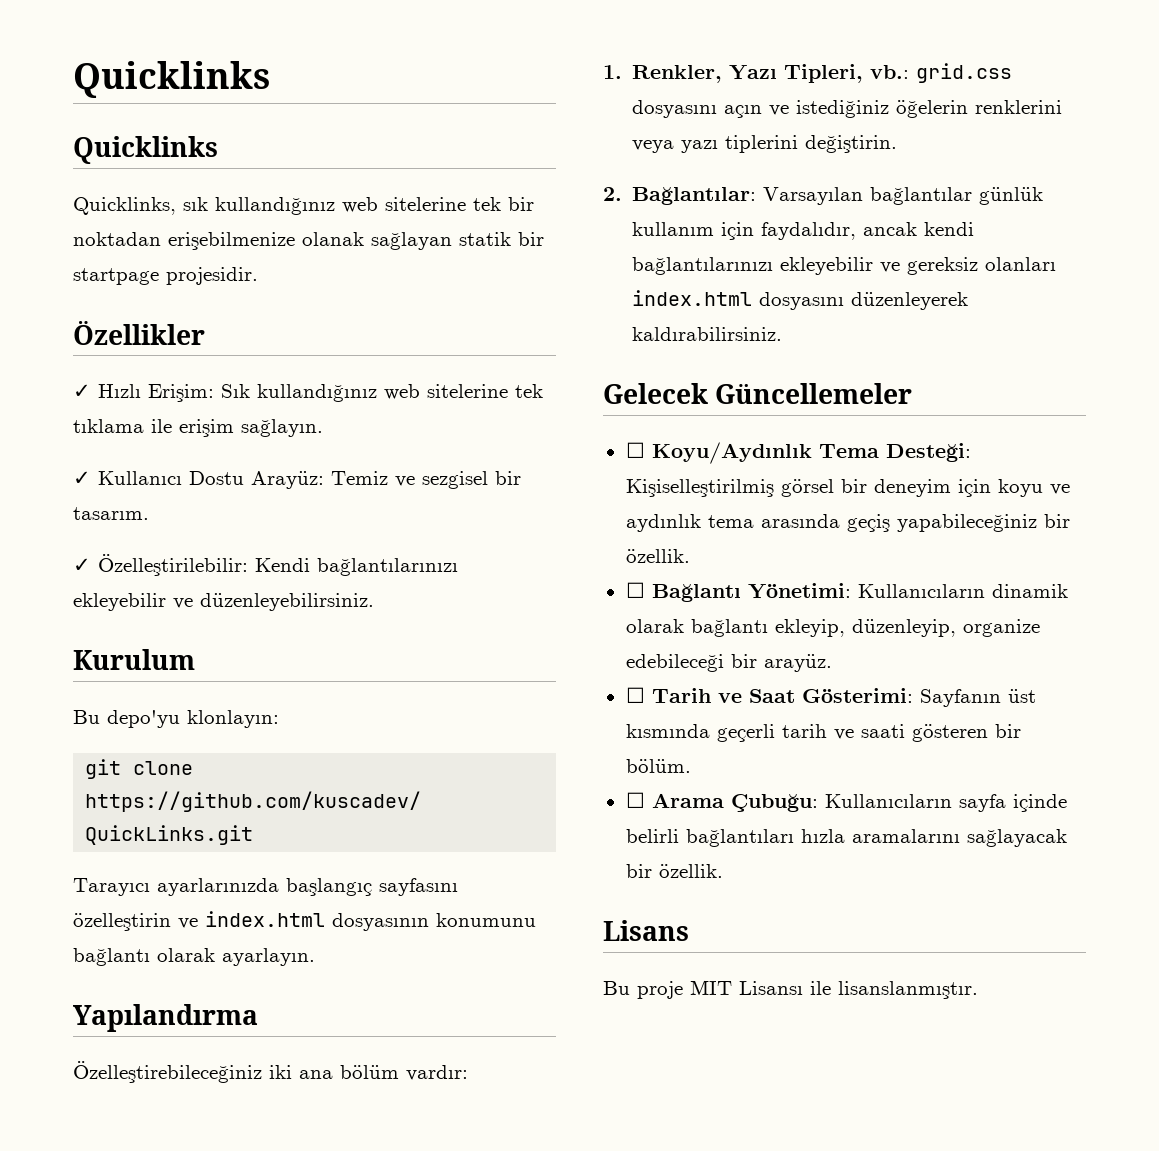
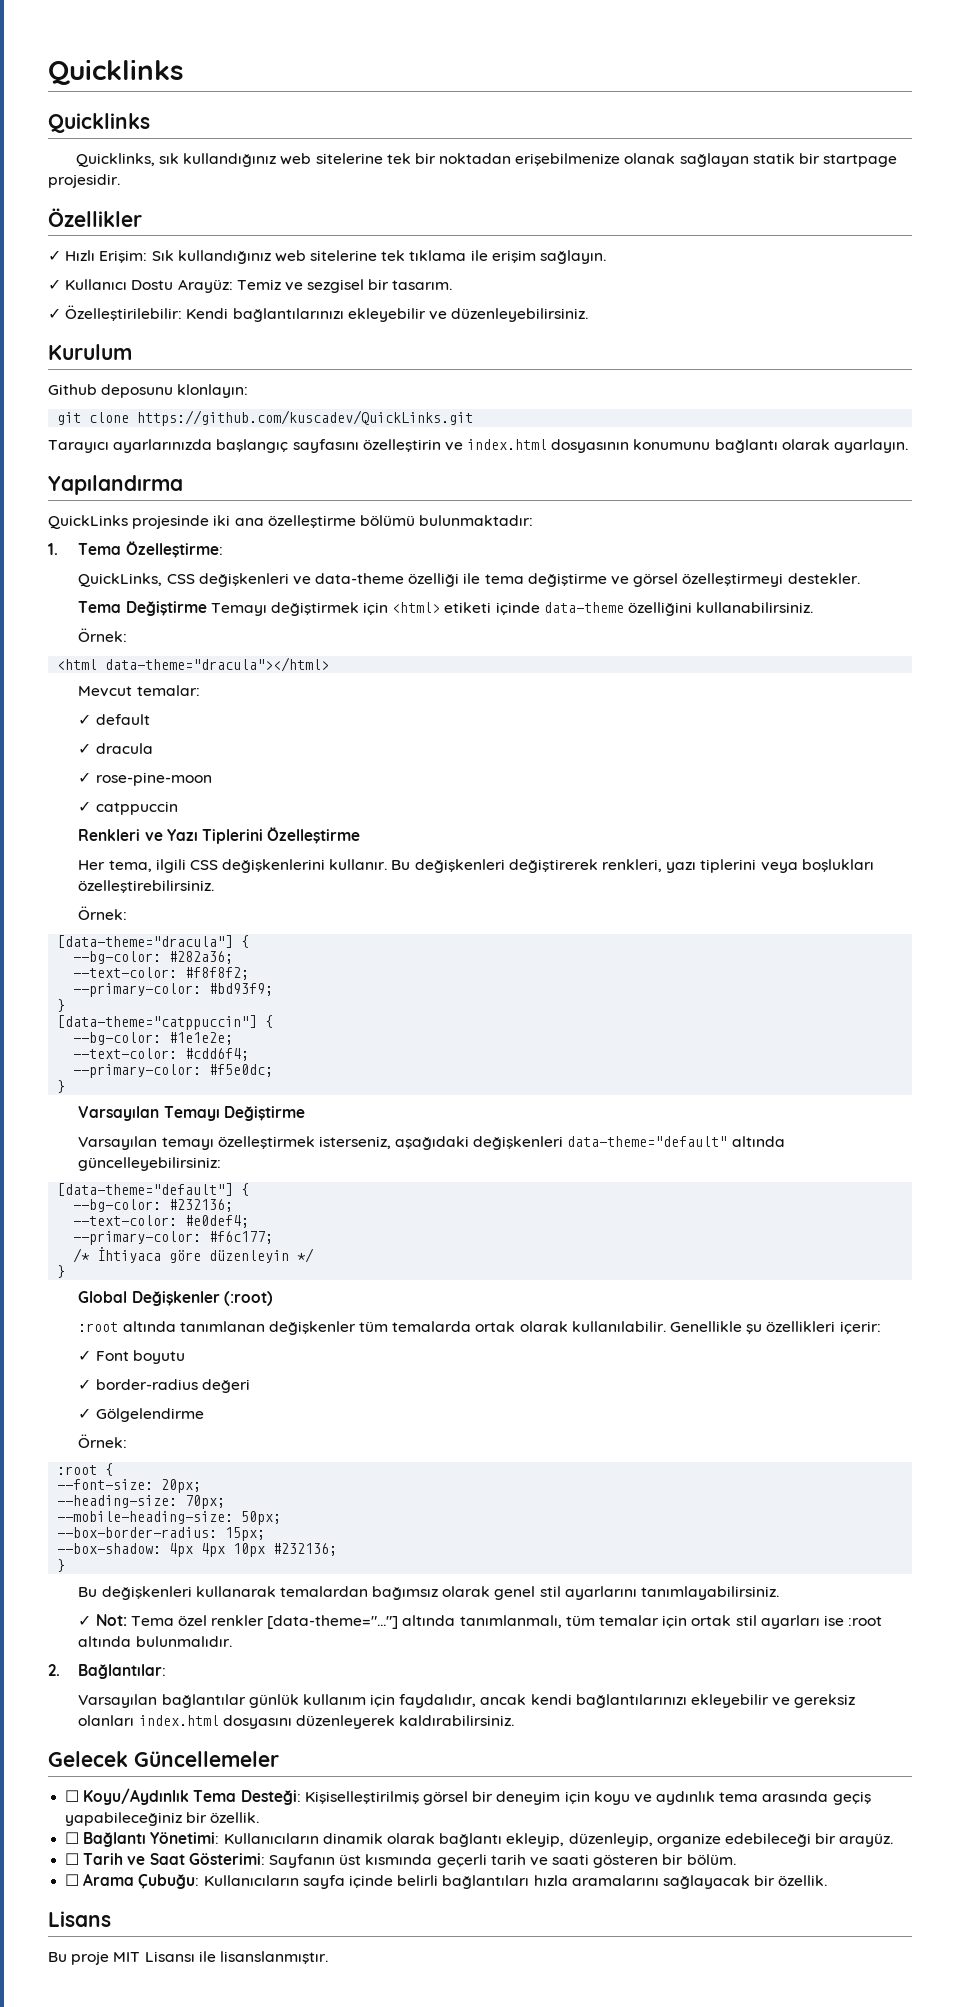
[73,710,180,728] Bu depo'yu -> [48,384,174,398] Github deposunu
[73,1061,468,1083] [603,63,1013,83] [632,100,1063,118] [632,135,898,153] Özelleştirebileceğiniz iki ana bölüm vardır: // 1. Renkler, Yazı Tipleri, vb.: grid.css dosyasını açın ve istediğiniz öğelerin renklerini veya yazı tiplerini değiştirin. -> [48,515,534,529] [48,541,223,558] [78,573,860,587] [78,601,814,616] [78,628,128,642] [57,657,330,672] [78,685,200,697] [78,714,150,725] [78,743,153,754] [78,772,212,786] [78,801,178,815] [78,827,361,844] [78,859,874,873] [78,880,215,893] [78,906,128,920] [57,935,250,948] [73,951,234,964] [73,967,250,980] [73,983,274,997] [57,999,66,1012] [57,1015,274,1030] [73,1032,234,1045] [73,1048,250,1061] [73,1064,274,1078] [57,1080,66,1093] [78,1106,305,1121] [78,1136,785,1150] [78,1157,222,1171] [57,1183,250,1196] [73,1199,234,1212] [73,1215,250,1228] [73,1231,274,1245] [73,1247,315,1263] [57,1265,66,1278] [78,1291,273,1306] [78,1321,881,1335] [78,1350,185,1364] [78,1379,250,1393] [78,1408,204,1422] [78,1434,128,1448] [57,1463,114,1476] [57,1479,202,1493] [57,1495,226,1509] [57,1511,282,1525] [57,1527,266,1541] [57,1543,338,1557] [57,1559,66,1572] [78,1586,780,1600] [78,1614,883,1629] [78,1636,232,1647] QuickLinks projesinde iki ana özelleştirme bölümü bulunmaktadır: // 1. Tema Özelleştirme: // QuickLinks, CSS değişkenleri ve data-theme özelliği ile tema değiştirme ve görsel özelleştirmeyi destekler. // Tema Değiştirme Temayı değiştirmek için <html> etiketi içinde data-theme özelliğini kullanabilirsiniz. // Örnek: // <html data-theme="dracula"></html> // Mevcut temalar: // ✓ default // ✓ dracula // ✓ rose-pine-moon // ✓ catppuccin // Renkleri ve Yazı Tiplerini Özelleştirme // Her tema, ilgili CSS değişkenlerini kullanır. Bu değişkenleri değiştirerek renkleri, yazı tiplerini veya boşlukları özelleştirebilirsiniz. // Örnek: // [data-theme="dracula"] { // --bg-color: #282a36; // --text-color: #f8f8f2; // --primary-color: #bd93f9; // } // [data-theme="catppuccin"] { // --bg-color: #1e1e2e; // --text-color: #cdd6f4; // --primary-color: #f5e0dc; // } // Varsayılan Temayı Değiştirme // Varsayılan temayı özelleştirmek isterseniz, aşağıdaki değişkenleri data-theme="default" altında güncelleyebilirsiniz: // [data-theme="default"] { // --bg-color: #232136; // --text-color: #e0def4; // --primary-color: #f6c177; // /* İhtiyaca göre düzenleyin */ // } // Global Değişkenler (:root) // :root altında tanımlanan değişkenler tüm temalarda ortak olarak kullanılabilir. Genellikle şu özellikleri içerir: // ✓ Font boyutu // ✓ border-radius değeri // ✓ Gölgelendirme // Örnek: // :root { // --font-size: 20px; // --heading-size: 70px; // --mobile-heading-size: 50px; // --box-border-radius: 15px; // --box-shadow: 4px 4px 10px #232136; // } // Bu değişkenleri kullanarak temalardan bağımsız olarak genel stil ayarlarını tanımlayabilirsiniz. // ✓ Not: Tema özel renkler [data-theme="..."] altında tanımlanmalı, tüm temalar için ortak stil ayarları ise :root altında bulunmalıdır.
(757, 196) none -> (167, 1671) //

